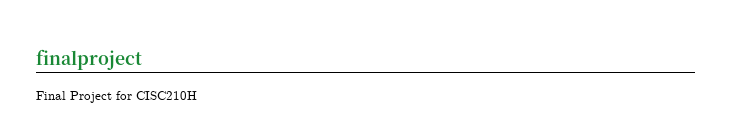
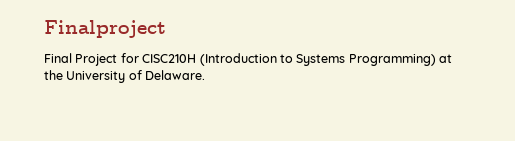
[36,49,142,70] finalproject -> [44,20,166,38] Finalproject
(197, 95) none -> [199,53,452,66] [44,70,206,83] (Introduction to Systems Programming) at the University of Delaware.

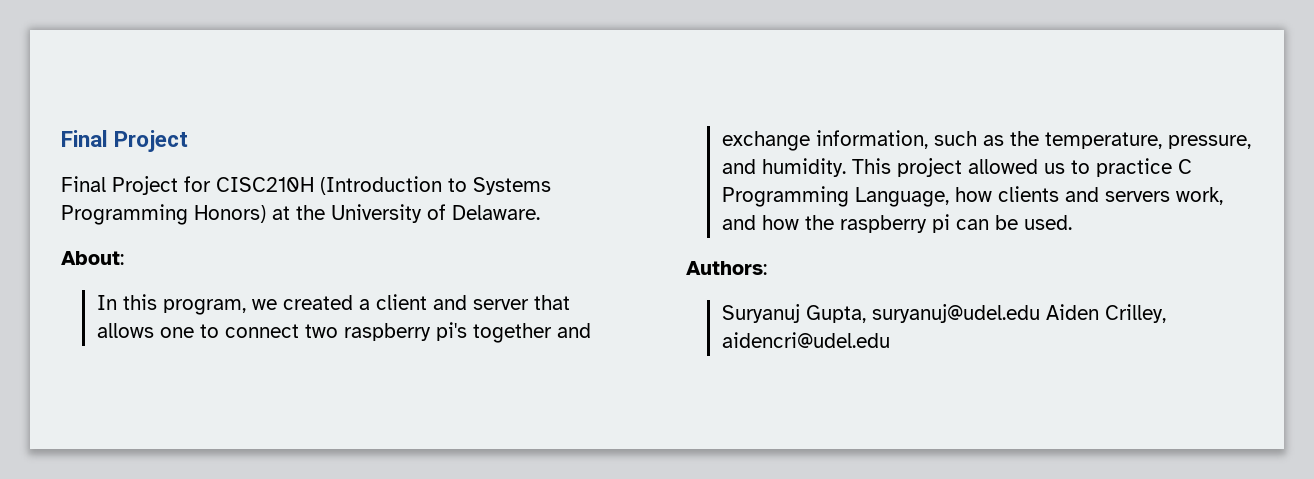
[44,20,166,38] Finalproject -> [61,130,189,152] Final Project
[348,54,436,66] Programming) -> [61,204,266,225] Programming Honors)
(206, 75) none -> [61,251,124,265] [96,294,570,315] [96,322,591,343] [721,130,1251,151] [721,158,1192,177] [721,186,1223,207] [721,214,1072,233] [686,261,767,275] [721,304,1166,323] [721,332,890,348] // About: // In this program, we created a client and server that allows one to connect two raspberry pi's together and exchange information, such as the temperature, pressure, and humidity. This project allowed us to practice C Programming Language, how clients and servers work, and how the raspberry pi can be used. // Authors: // Suryanuj Gupta, suryanuj@udel.edu Aiden Crilley, aidencri@udel.edu

